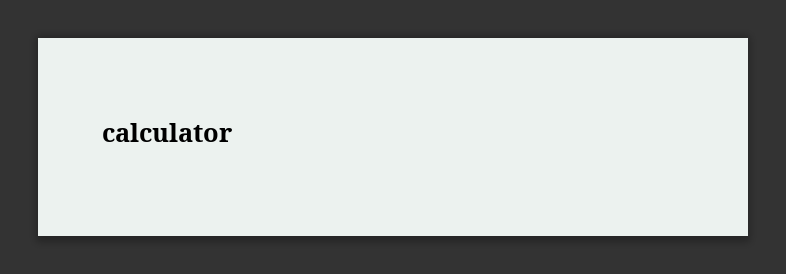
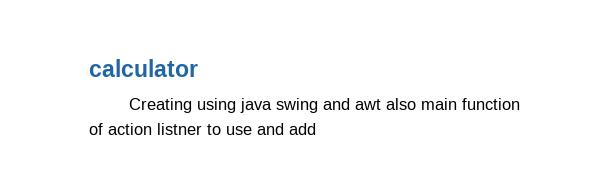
(232, 132) none -> [129,98,521,113] [89,123,316,135] // Creating using java swing and awt also main function of action listner to use and add

